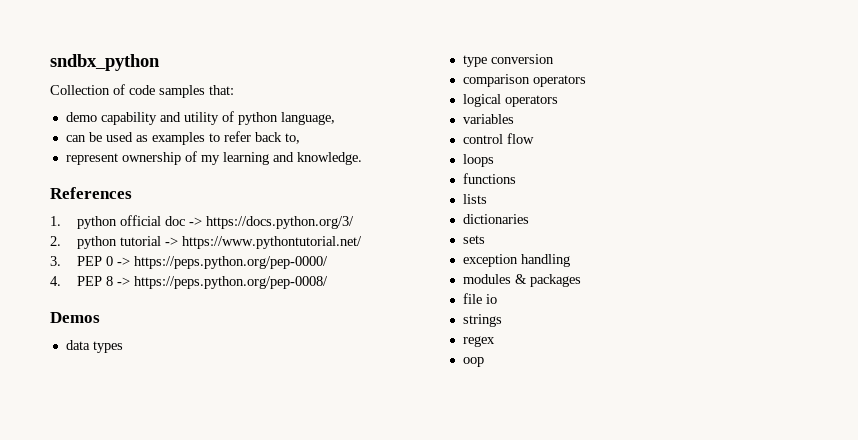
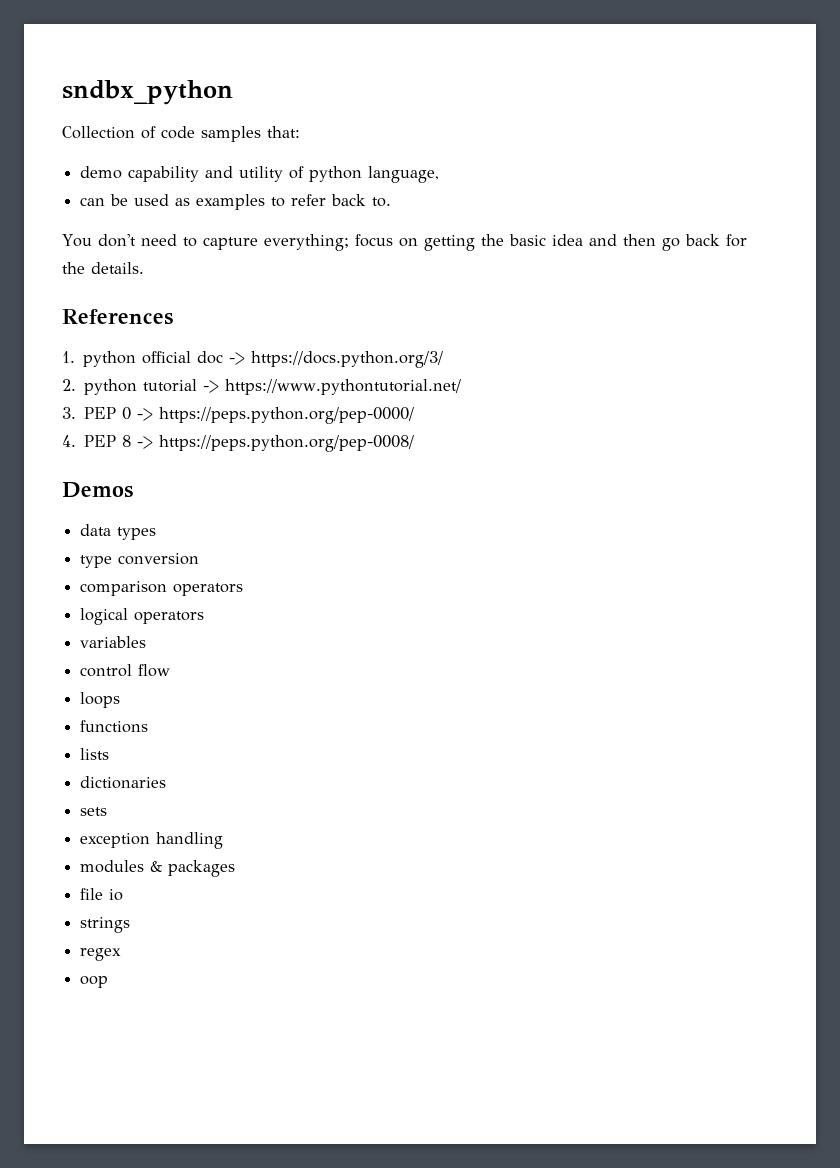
[284,133,300,144] [65,151,362,165] to, // represent ownership of my learning and knowledge. -> [372,197,392,207] [62,234,747,251] [62,262,144,274] to. // You don't need to capture everything; focus on getting the basic idea and then go back for the details.

